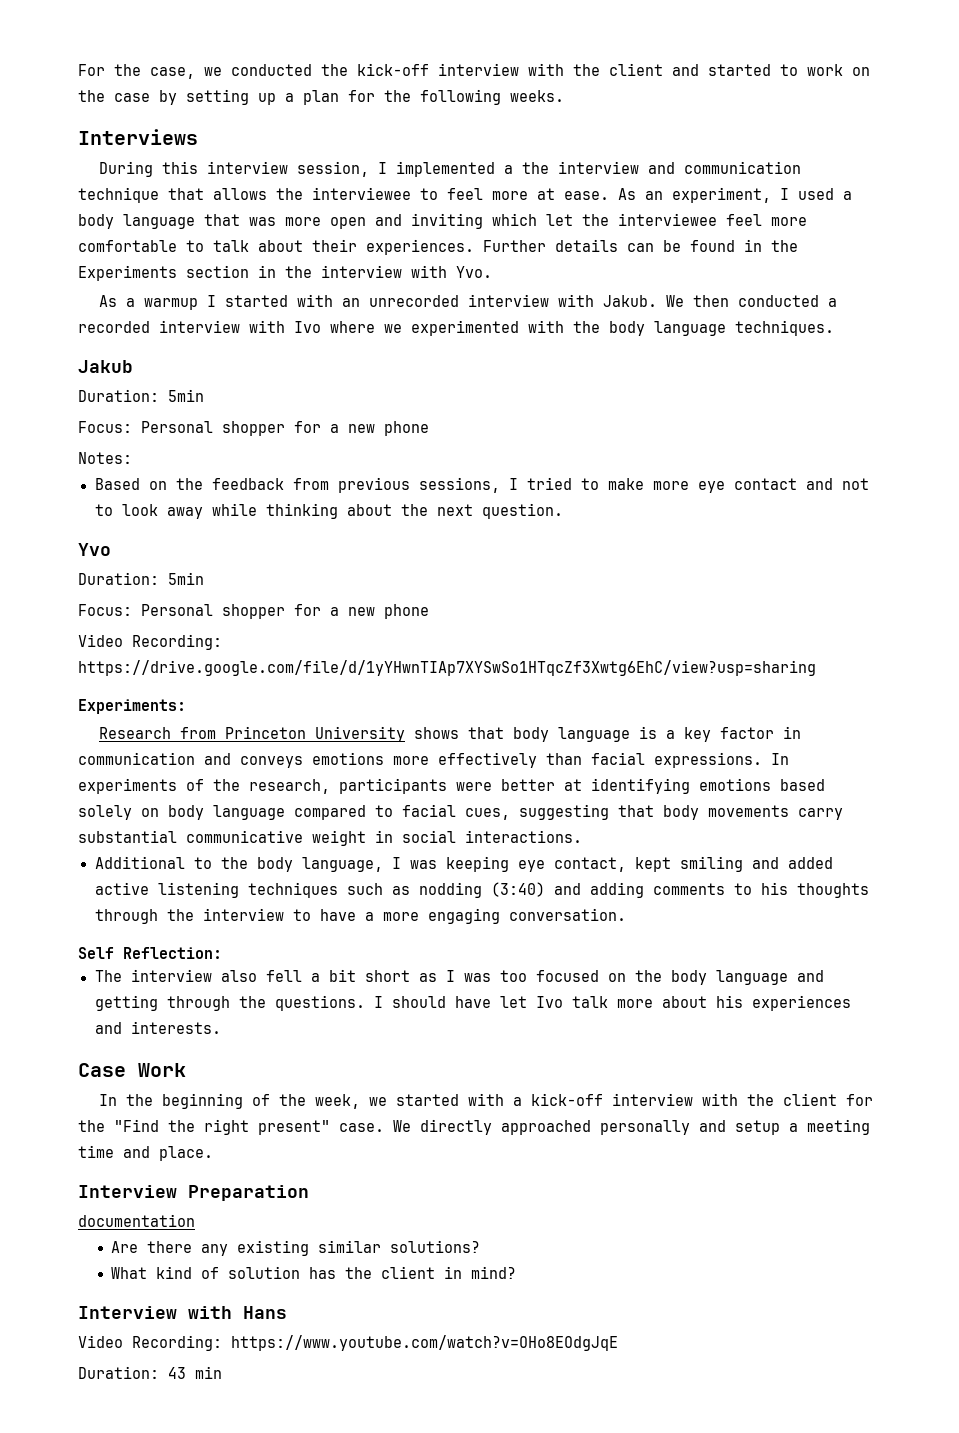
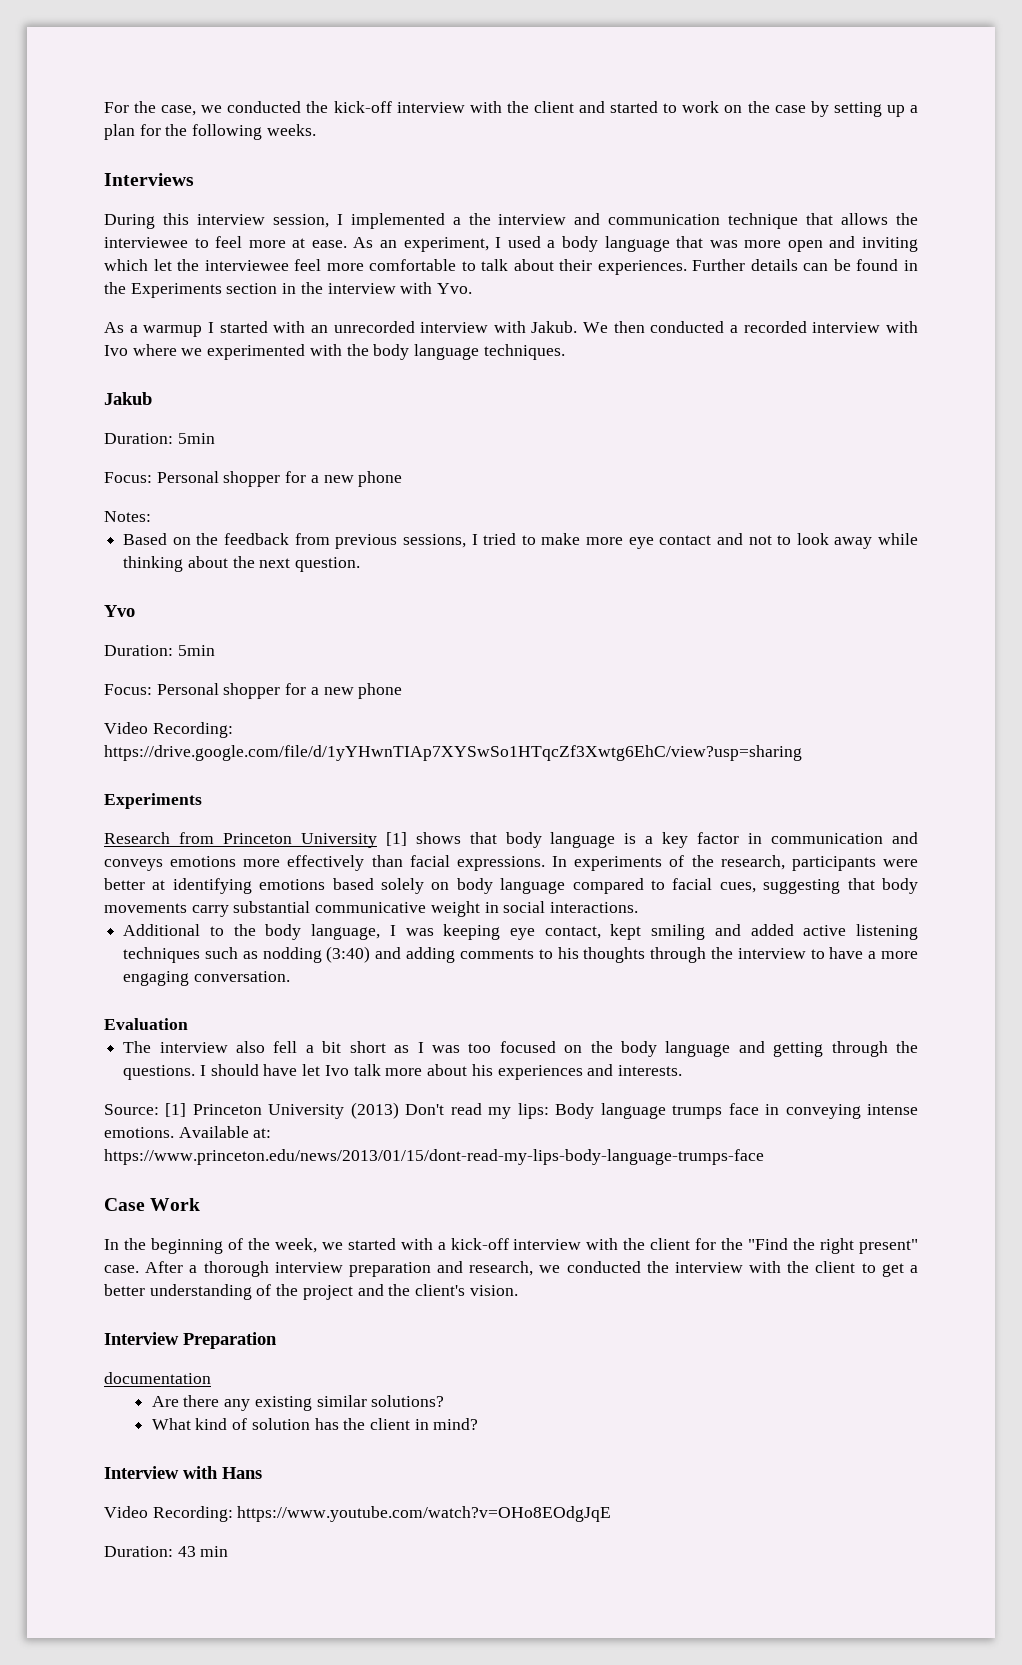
[78,699,186,714] Experiments: -> [104,793,202,809] Experiments
(405, 734) none -> [385,832,407,846] [1]
[78,947,222,959] Self Reflection: -> [104,1018,188,1030] Evaluation
(221, 1027) none -> [104,1102,918,1119] [104,1126,272,1138] [104,1149,764,1165] // Source: [1] Princeton University (2013) Don't read my lips: Body language trumps face in conveying intense emotions. Available at: https://www.princeton.edu/news/2013/01/15/dont-read-my-lips-body-language-trumps-face
[393,1119,870,1135] [78,1145,213,1161] We directly approached personally and setup a meeting time and place. -> [145,1261,918,1277] [104,1284,518,1300] After a thorough interview preparation and research, we conducted the interview with the client to get a better understanding of the project and the client's vision.

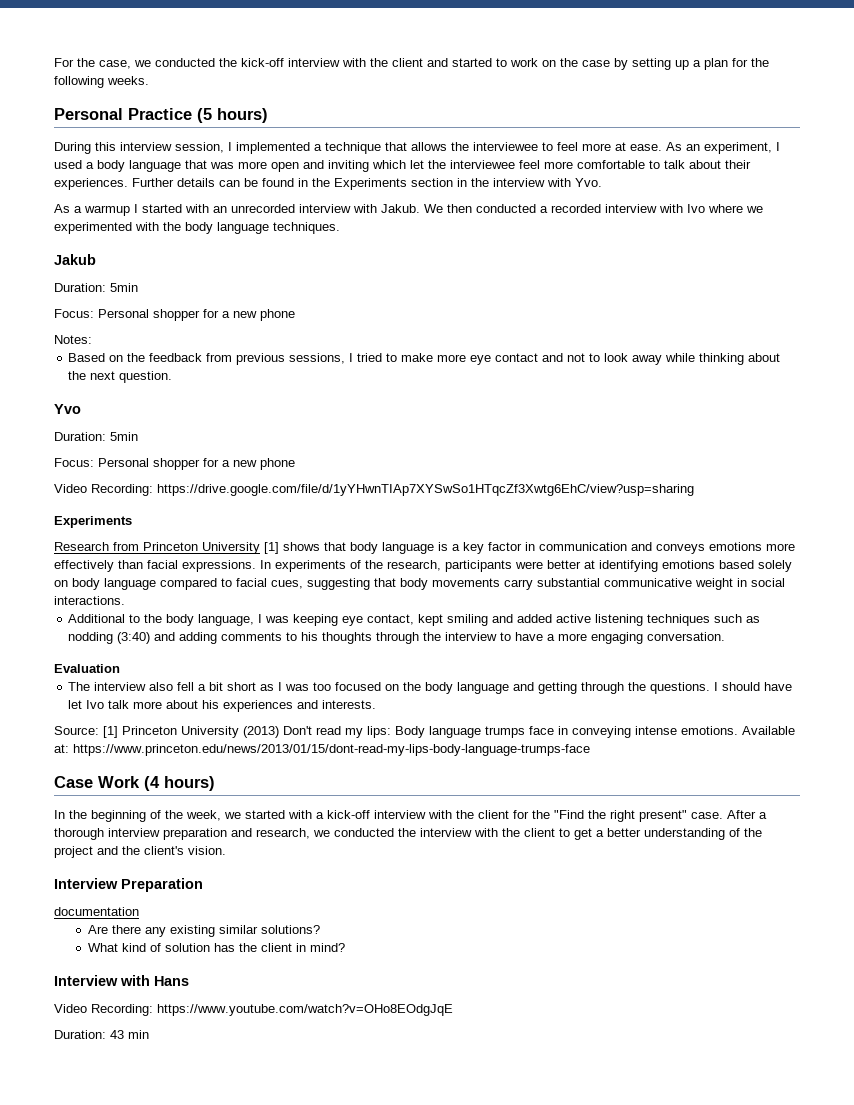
[104,173,194,186] Interviews -> [54,108,268,123] Personal Practice (5 hours)
[468,213,721,225] the interview and communication -> (322, 147) none
(201, 1204) none -> [144,776,215,791] (4 hours)

